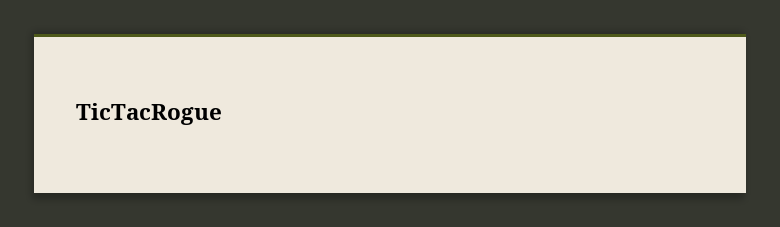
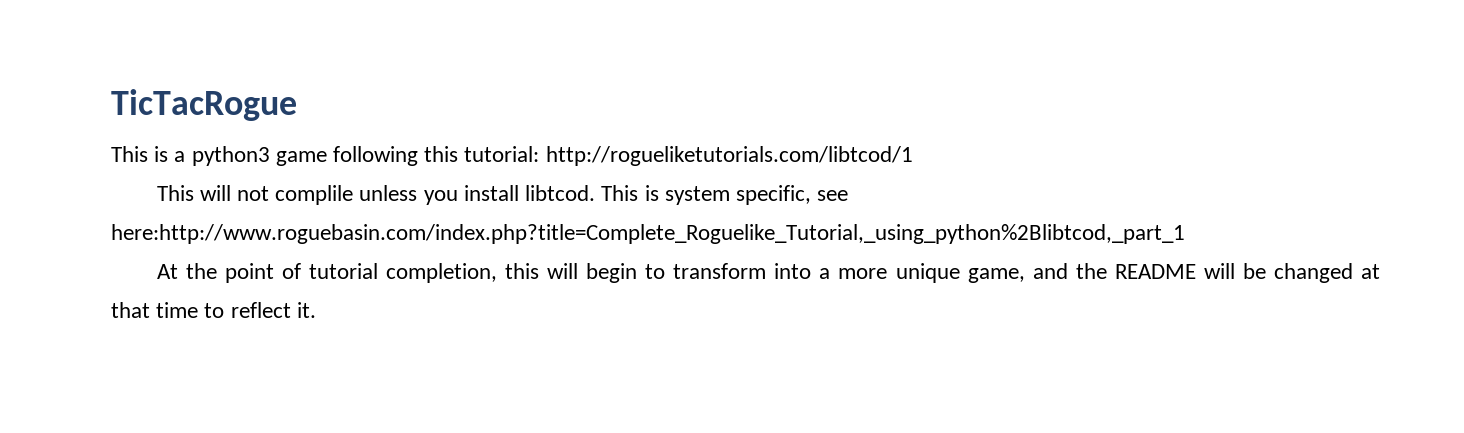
(222, 114) none -> [111,146,913,166] [156,185,849,205] [111,224,1185,244] [156,263,1380,283] [111,302,316,318] // This is a python3 game following this tutorial: http://rogueliketutorials.com/libtcod/1 // This will not complile unless you install libtcod. This is system specific, see here:http://www.roguebasin.com/index.php?title=Complete_Roguelike_Tutorial,_using_python%2Blibtcod,_part_1 // At the point of tutorial completion, this will begin to transform into a more unique game, and the README will be changed at that time to reflect it.

